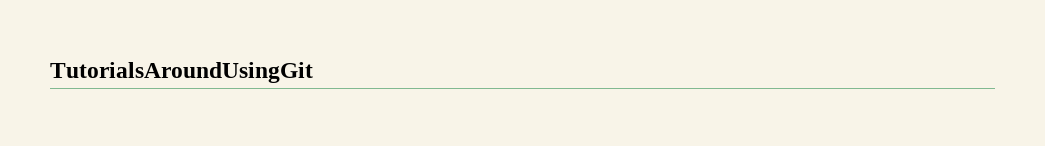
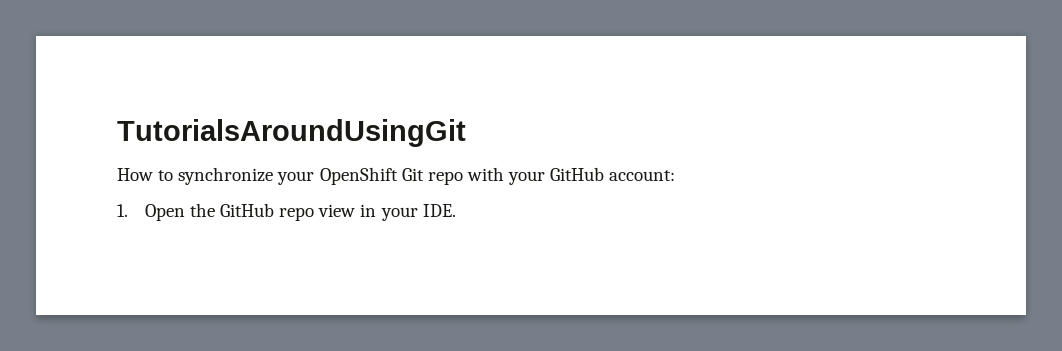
(313, 72) none -> [117,167,676,185] [117,203,456,221] // How to synchronize your OpenShift Git repo with your GitHub account: // 1. Open the GitHub repo view in your IDE.

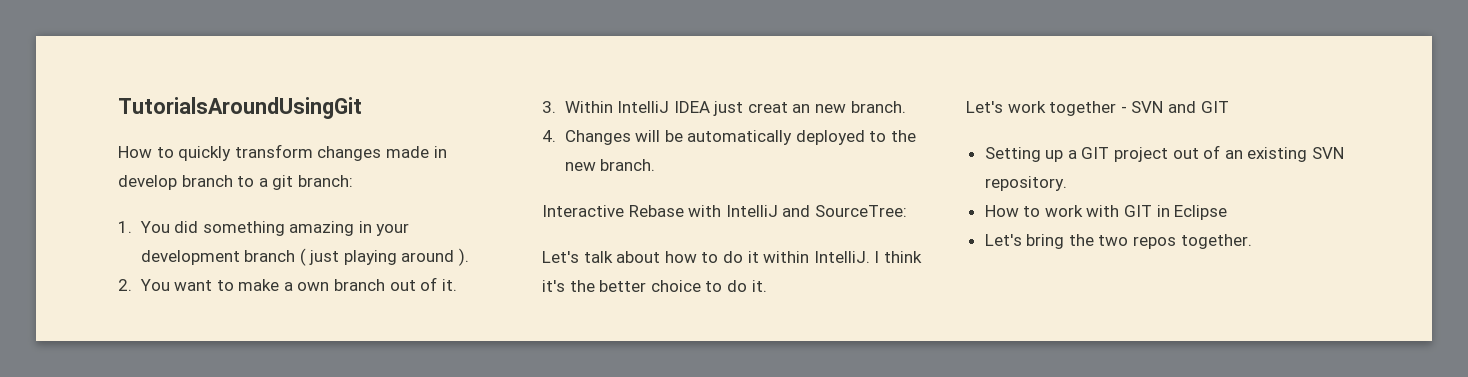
[178,167,676,185] [117,203,456,221] synchronize your OpenShift Git repo with your GitHub account: // 1. Open the GitHub repo view in your IDE. -> [178,144,447,161] [118,175,353,190] [118,221,410,236] [140,248,470,266] [118,277,457,291] [542,101,906,116] [542,130,917,145] [564,159,656,171] [542,205,907,217] [542,251,922,263] [542,280,767,292] [966,101,1229,116] [984,145,1345,162] [984,176,1067,191] [984,205,1228,220] [984,234,1252,249] quickly transform changes made in develop branch to a git branch: // 1. You did something amazing in your development branch ( just playing around ). // 2. You want to make a own branch out of it. // 3. Within IntelliJ IDEA just creat an new branch. // 4. Changes will be automatically deployed to the new branch. // Interactive Rebase with IntelliJ and SourceTree: // Let's talk about how to do it within IntelliJ. I think it's the better choice to do it. // Let's work together - SVN and GIT // Setting up a GIT project out of an existing SVN repository. // How to work with GIT in Eclipse // Let's bring the two repos together.

